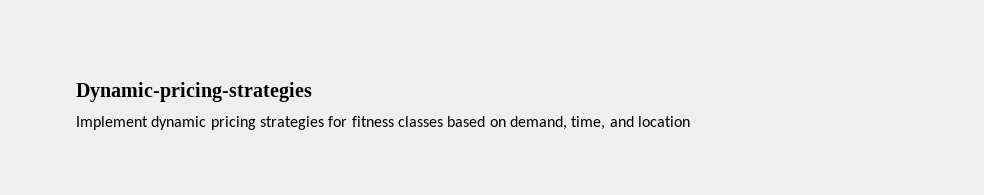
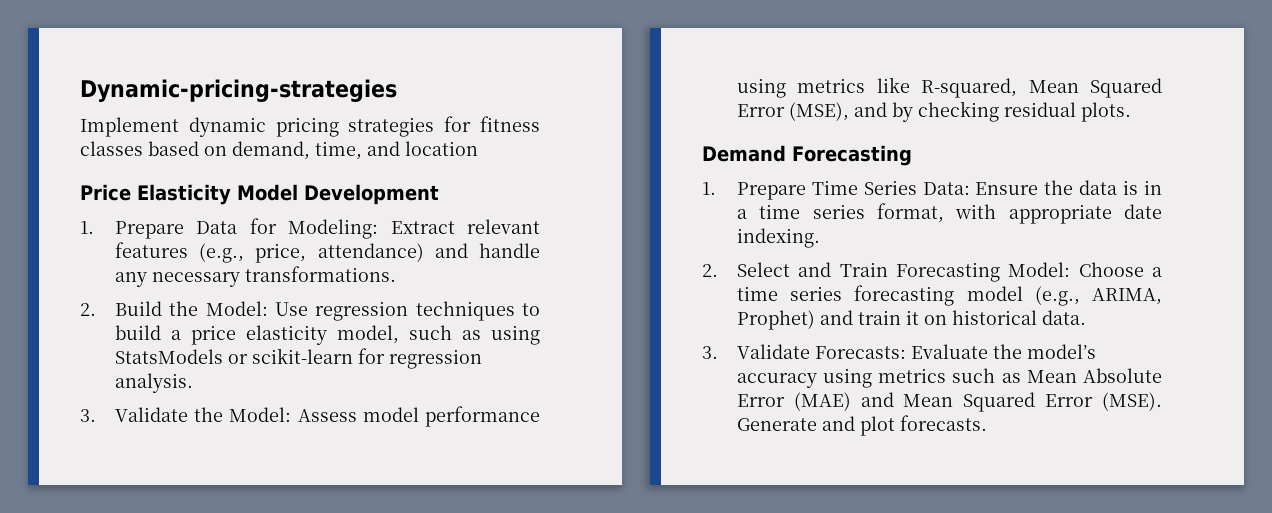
(690, 121) none -> [80,184,439,205] [80,218,540,239] [114,242,540,263] [114,266,396,287] [80,301,540,321] [114,325,540,345] [114,348,482,369] [114,373,193,393] [80,406,540,427] [736,77,1162,98] [736,101,1131,122] [702,145,912,166] [702,180,1162,200] [736,203,1162,224] [736,228,820,248] [702,262,1162,282] [736,285,1162,306] [736,310,1086,330] [702,344,1096,359] [736,368,1162,388] [736,392,1162,412] [736,415,987,436] // Price Elasticity Model Development // 1. Prepare Data for Modeling: Extract relevant features (e.g., price, attendance) and handle any necessary transformations. // 2. Build the Model: Use regression techniques to build a price elasticity model, such as using StatsModels or scikit-learn for regression analysis. // 3. Validate the Model: Assess model performance using metrics like R-squared, Mean Squared Error (MSE), and by checking residual plots. // Demand Forecasting // 1. Prepare Time Series Data: Ensure the data is in a time series format, with appropriate date indexing. // 2. Select and Train Forecasting Model: Choose a time series forecasting model (e.g., ARIMA, Prophet) and train it on historical data. // 3. Validate Forecasts: Evaluate the model’s accuracy using metrics such as Mean Absolute Error (MAE) and Mean Squared Error (MSE). Generate and plot forecasts.

